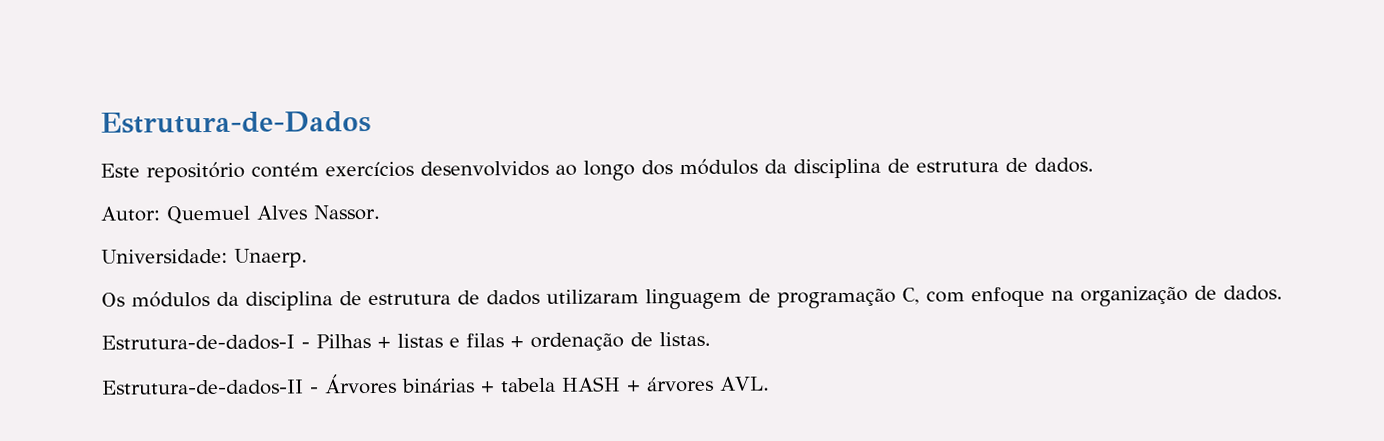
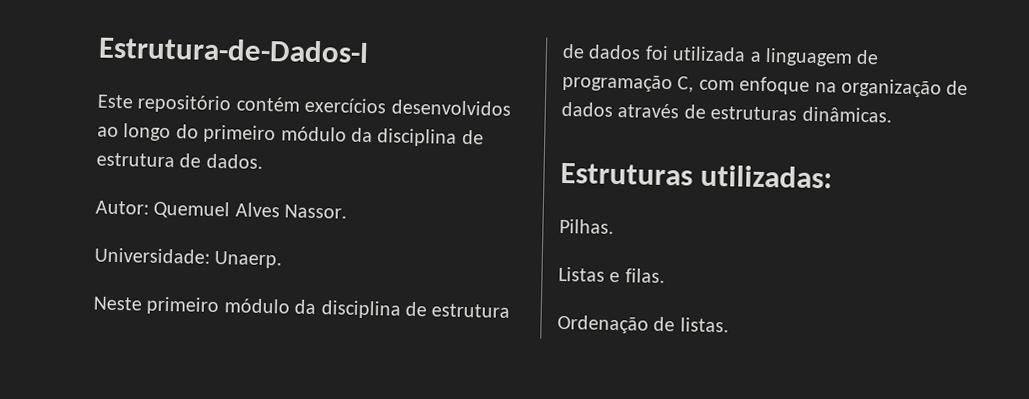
[100,111,371,134] Estrutura-de-Dados -> [98,36,369,64] Estrutura-de-Dados-I
[641,158,758,176] dos módulos -> [175,124,347,144] do primeiro módulo
[101,291,210,308] Os módulos -> [93,296,290,316] Neste primeiro módulo
[546,289,639,305] utilizaram -> [644,45,762,62] foi utilizada a
[1223,285,1283,301] [101,331,711,352] [101,373,770,396] dados. // Estrutura-de-dados-I - Pilhas + listas e filas + ordenação de listas. // Estrutura-de-dados-II - Árvores binárias + tabela HASH + árvores AVL. -> [561,101,892,123] [560,162,834,189] [559,218,614,234] [558,266,665,284] [557,314,729,334] dados através de estruturas dinâmicas. // Estruturas utilizadas: // Pilhas. // Listas e filas. // Ordenação de listas.

